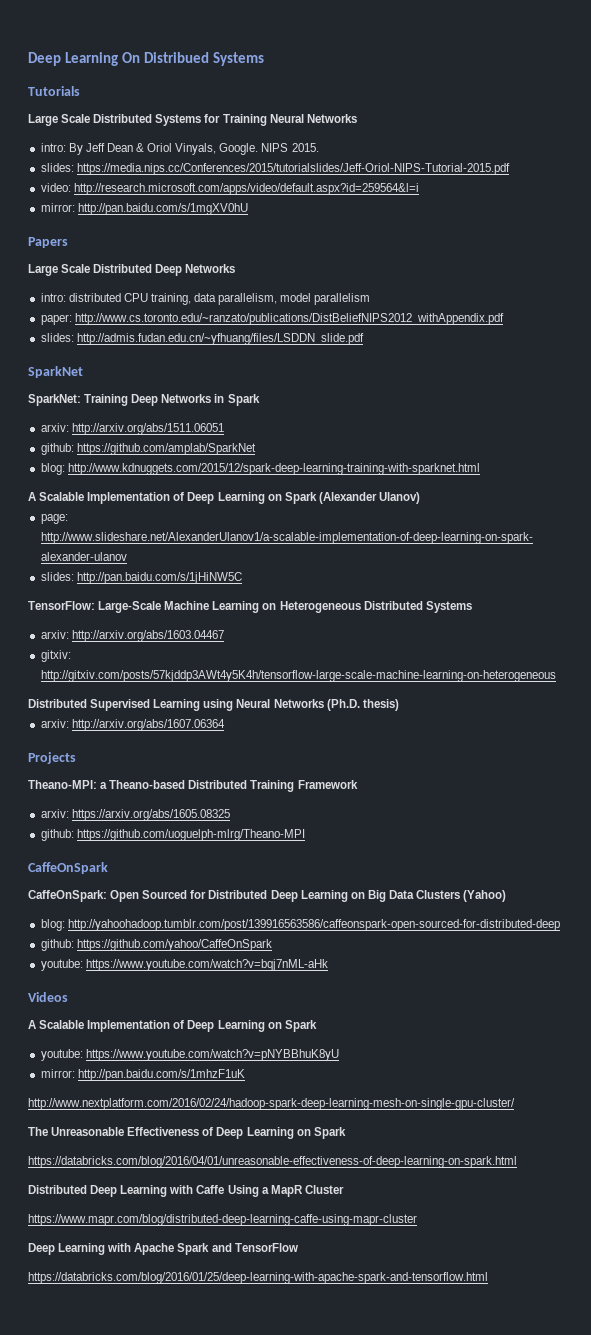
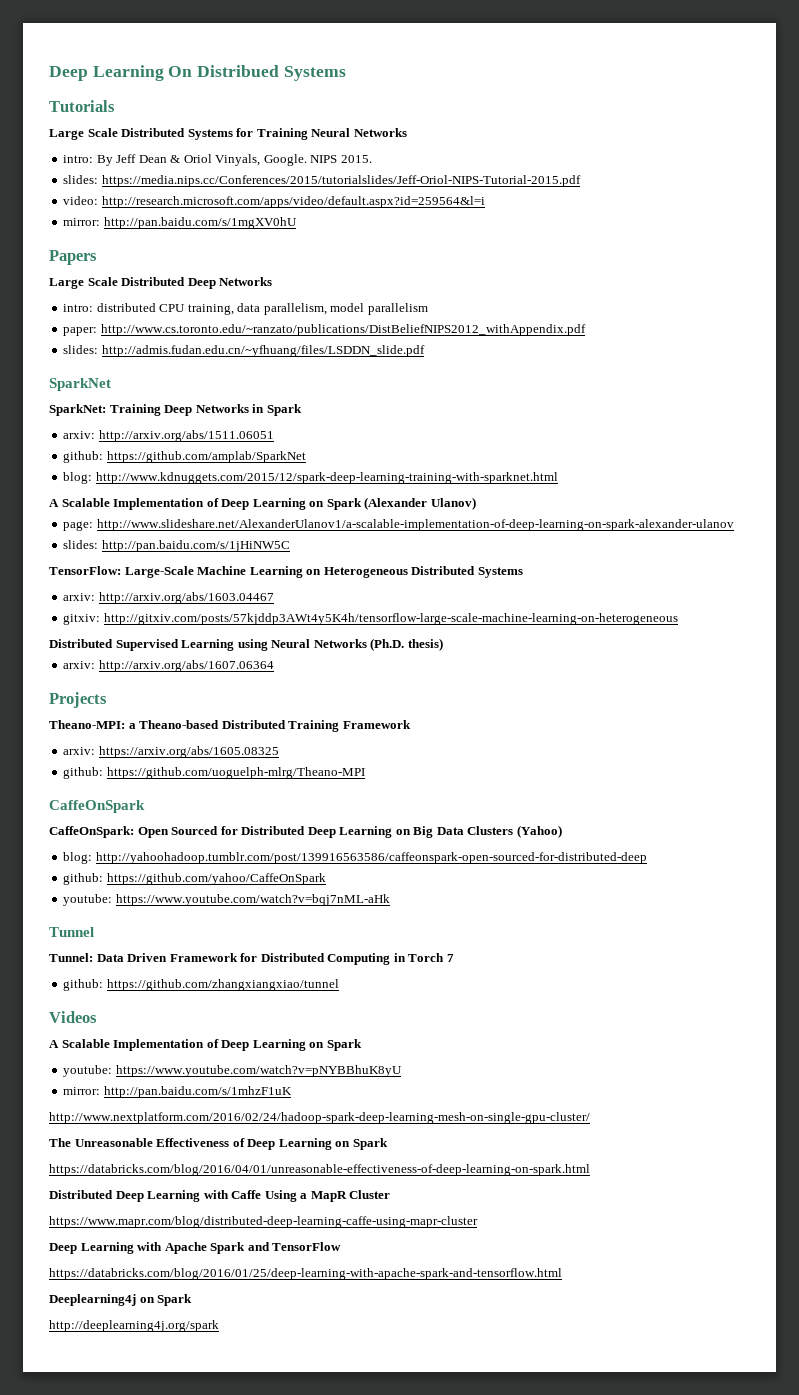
(328, 965) none -> [49,927,94,937] [49,953,454,965] [63,979,339,991] // Tunnel // Tunnel: Data Driven Framework for Distributed Computing in Torch 7 // github: https://github.com/zhangxiangxiao/tunnel
(488, 1278) none -> [49,1294,193,1306] [49,1320,219,1332] // Deeplearning4j on Spark // http://deeplearning4j.org/spark

